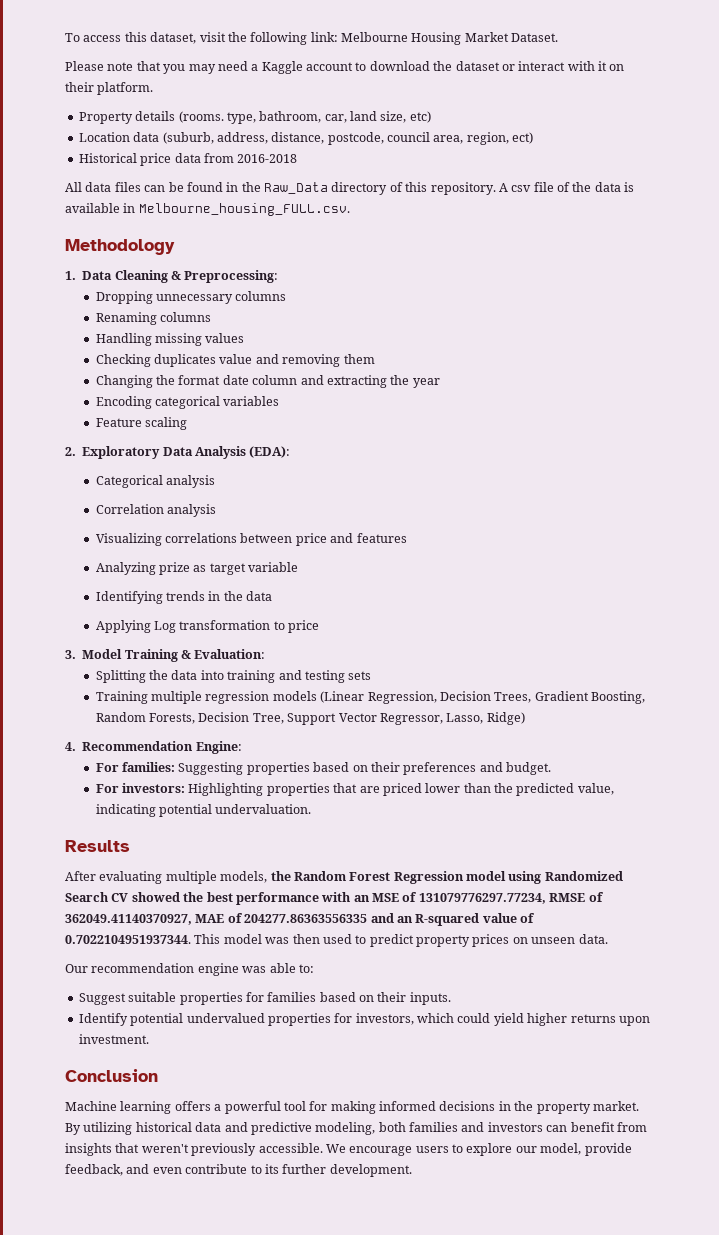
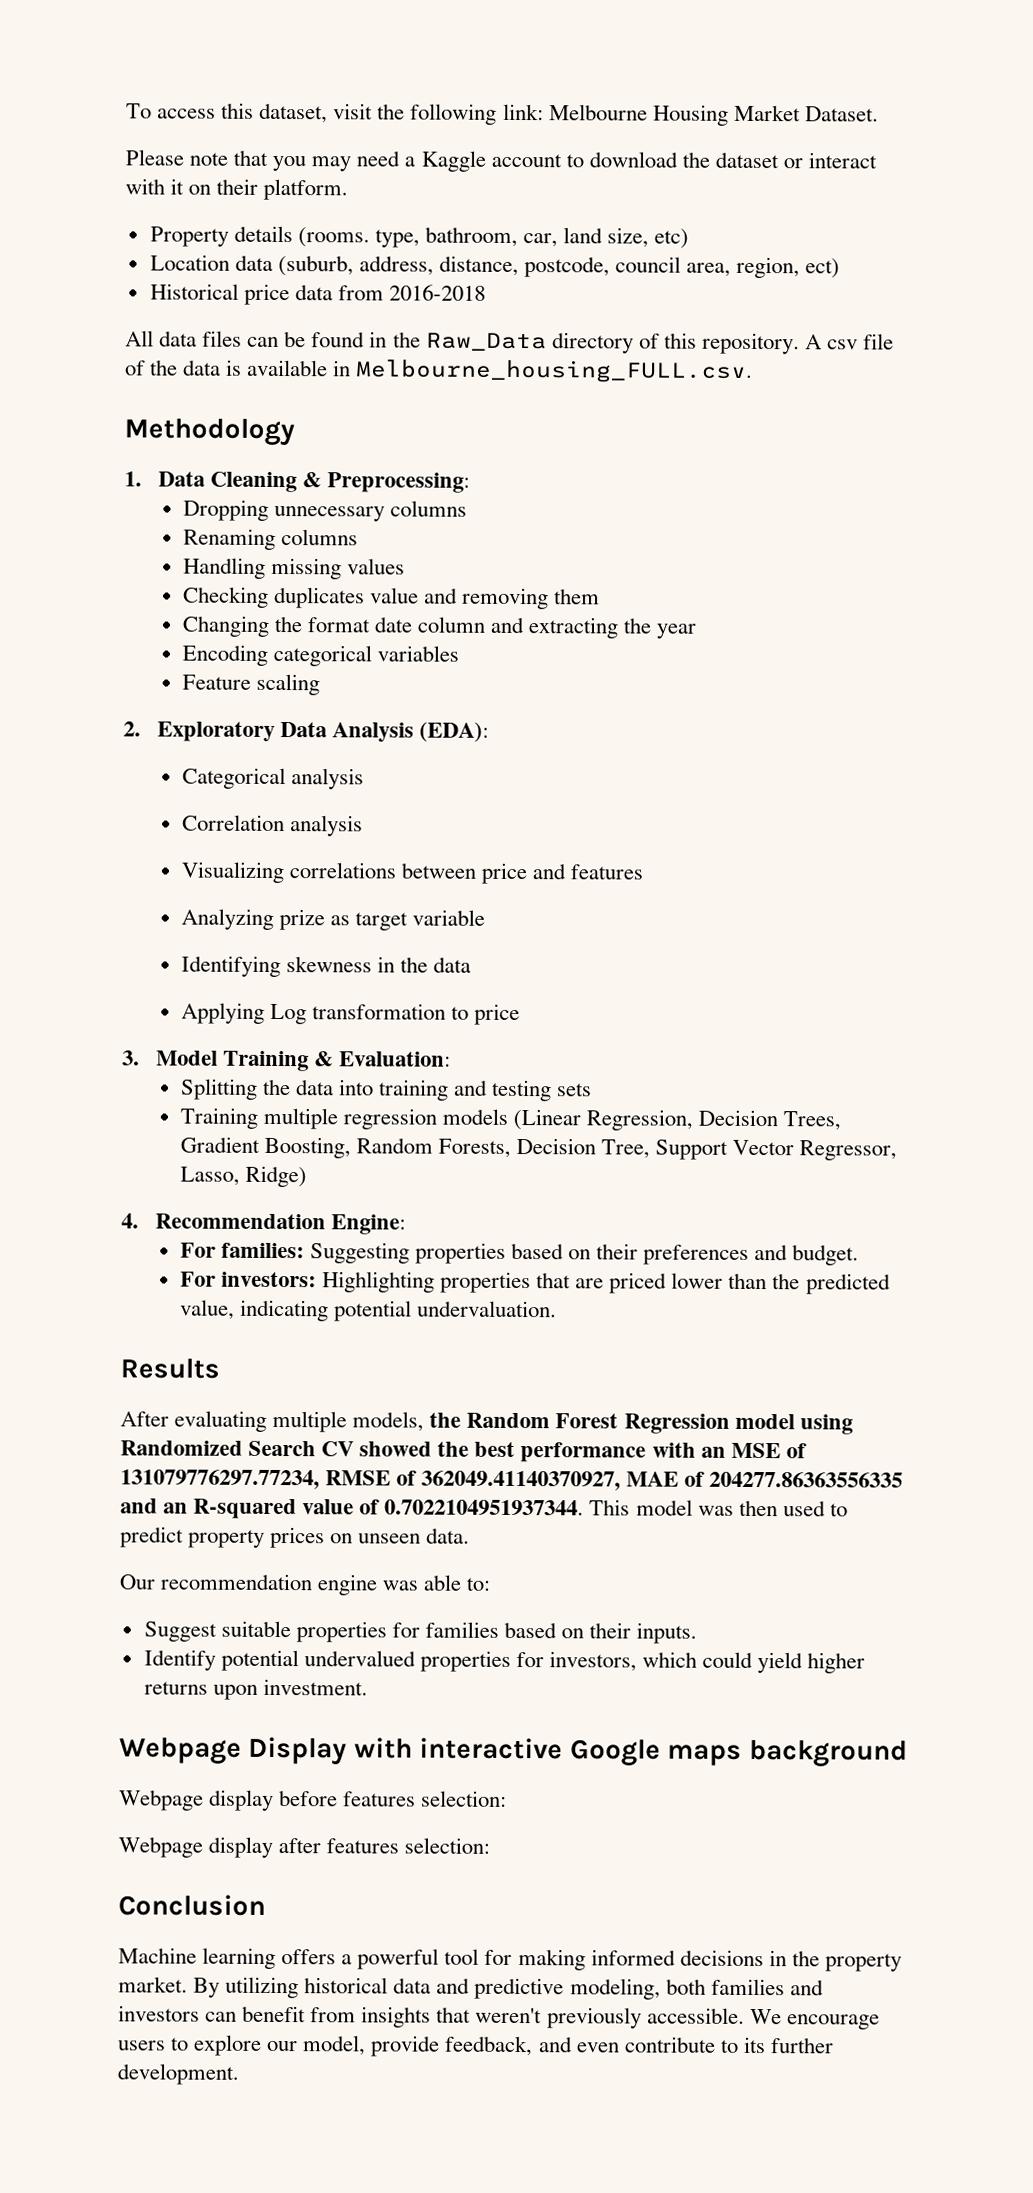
[166,591,206,601] trends -> [285,956,372,973] skewness
(149, 1039) none -> [119,1736,908,1767] [119,1789,508,1811] [118,1836,491,1858] // Webpage Display with interactive Google maps background // Webpage display before features selection: // Webpage display after features selection:

